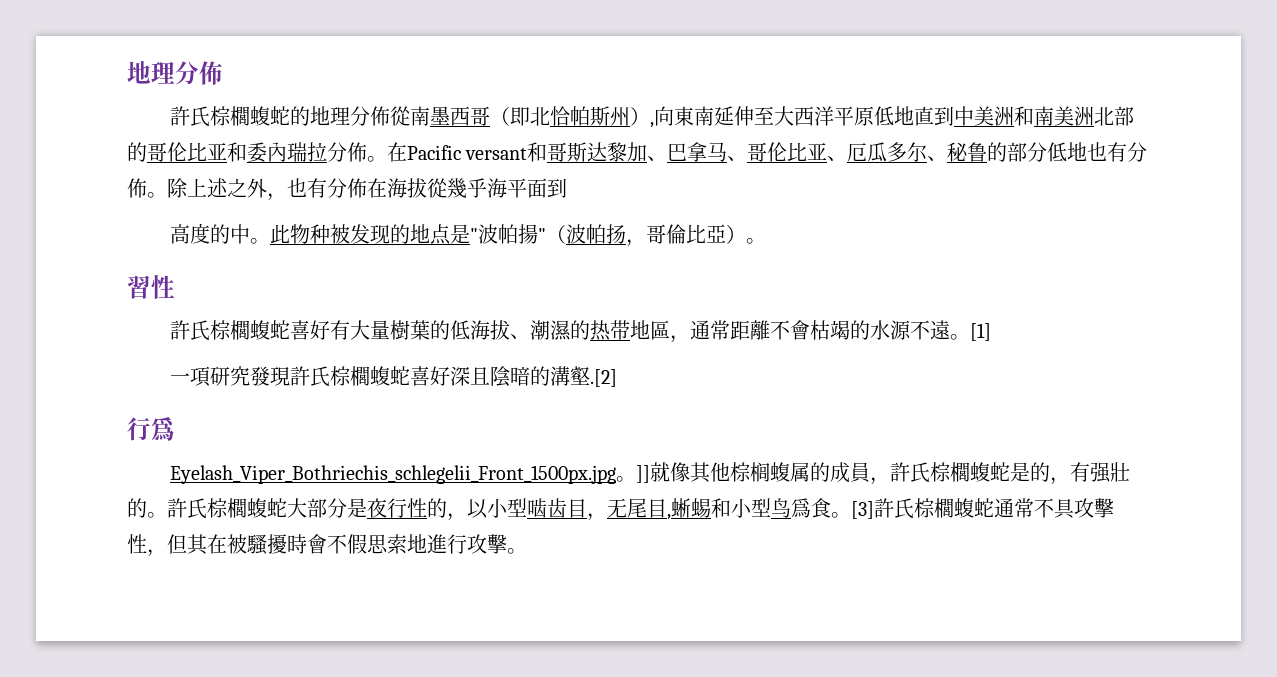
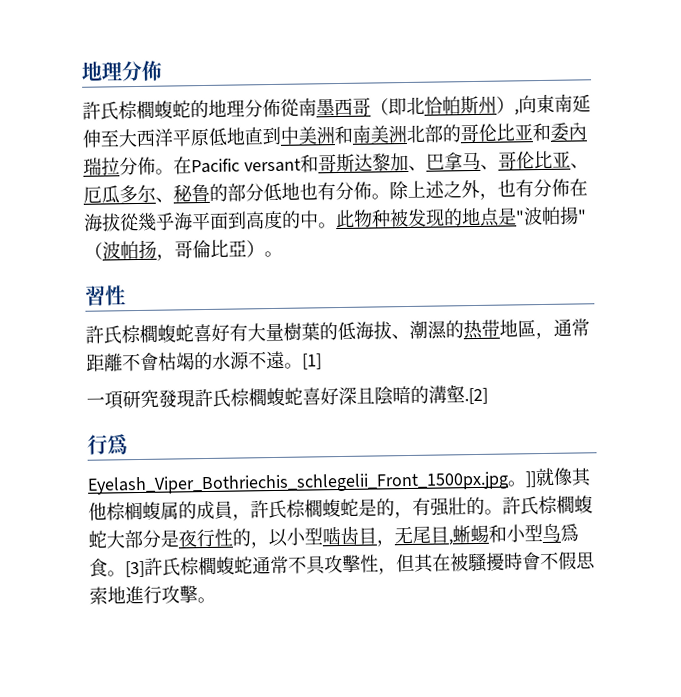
(567, 188) // -> (247, 220) none

